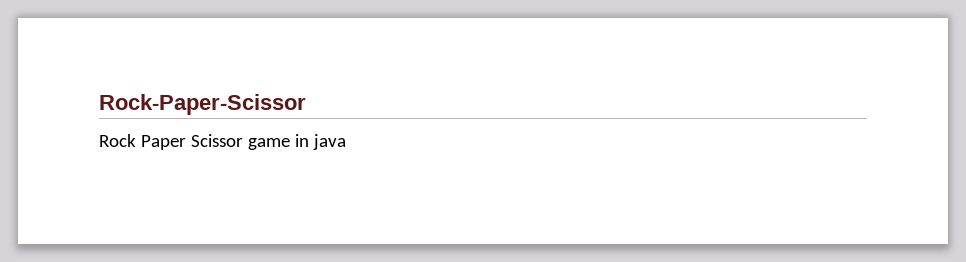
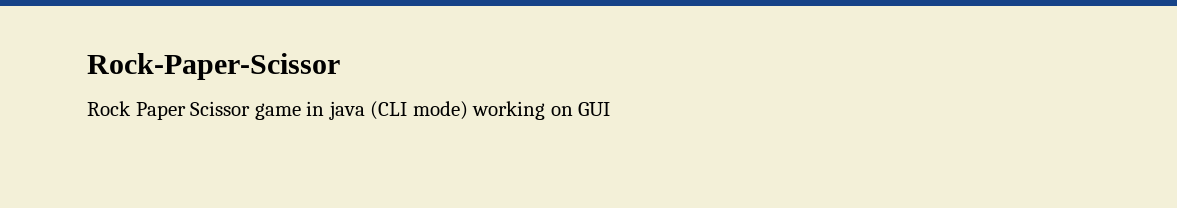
(346, 142) none -> [370,101,611,120] (CLI mode) working on GUI

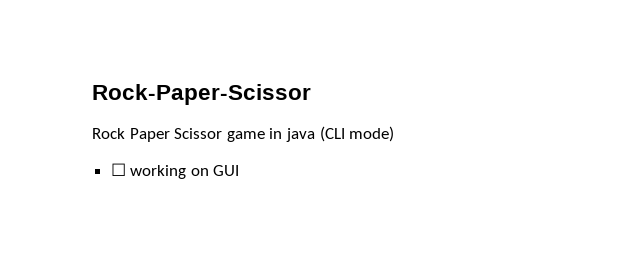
(468, 110) none -> [110,163,126,176] // ☐

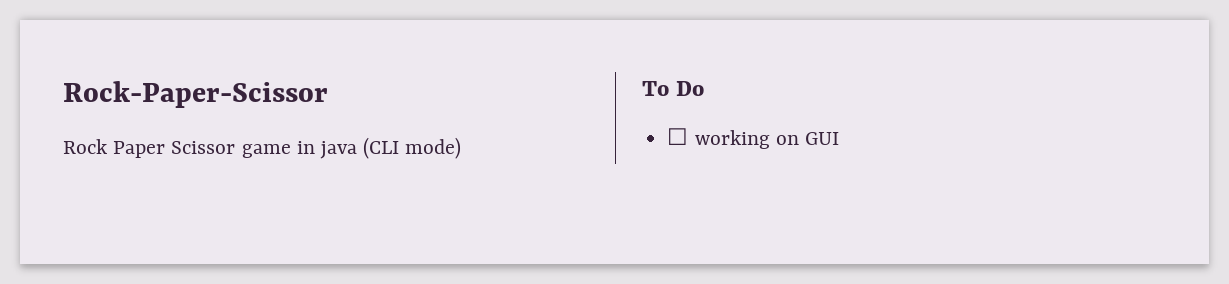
(395, 134) none -> [642,81,705,96] // To Do

